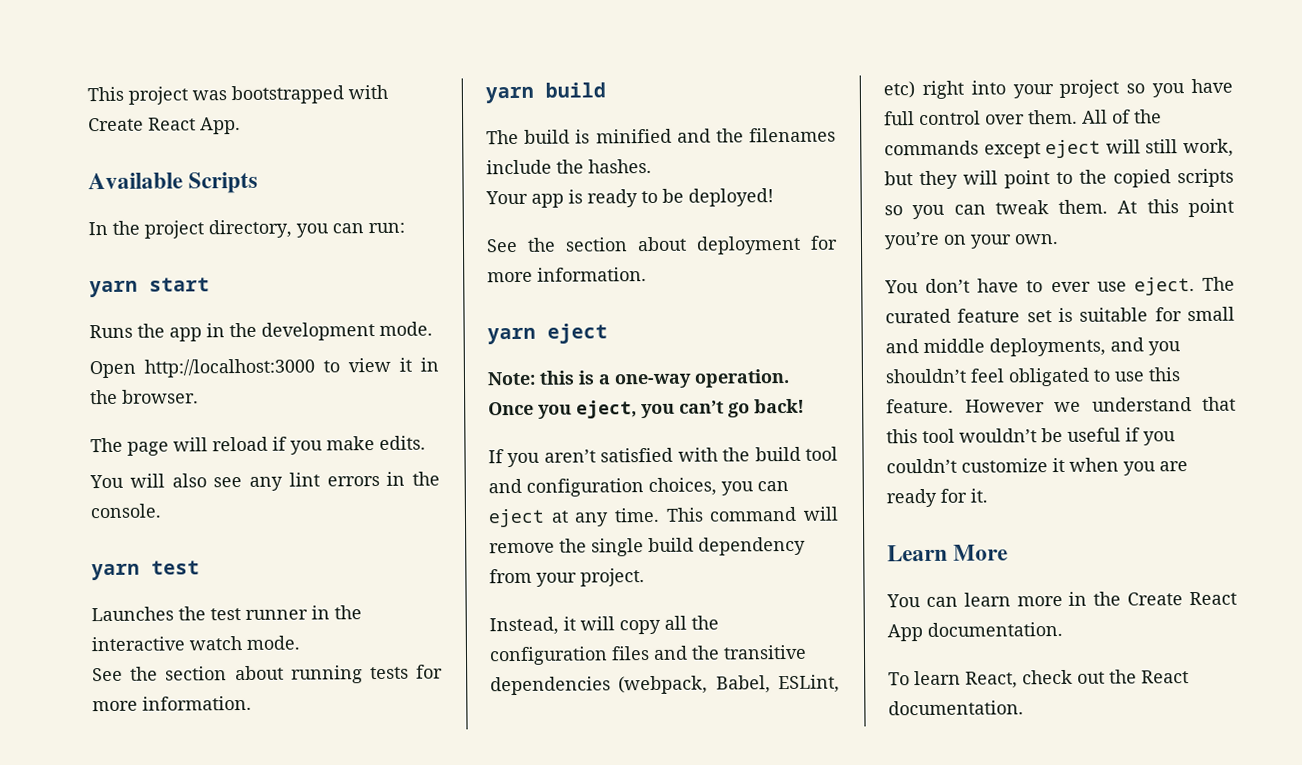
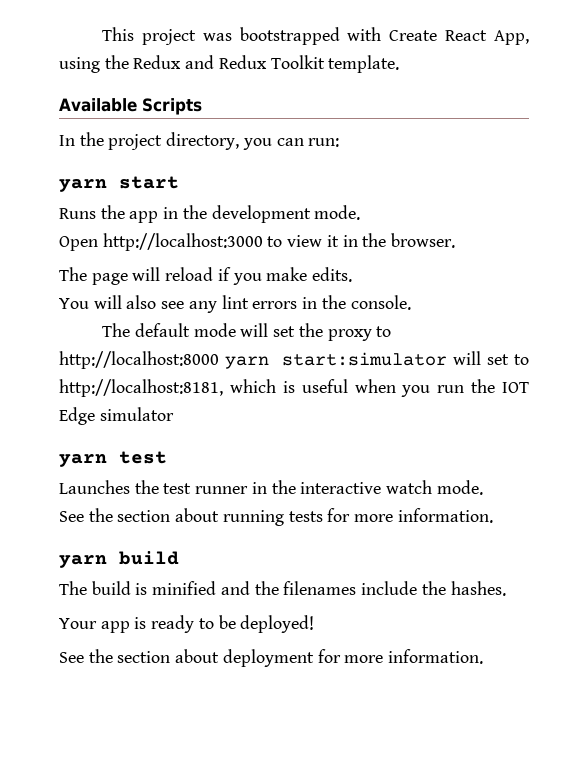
[200,117,241,135] App. -> [494,30,530,45] [59,55,400,73] App, using the Redux and Redux Toolkit template.
(161, 511) none -> [102,323,392,341] [59,351,530,369] [59,379,529,397] [59,407,174,425] // The default mode will set the proxy to http://localhost:8000 yarn start:simulator will set to http://localhost:8181, which is useful when you run the IOT Edge simulator
[487,323,608,345] [487,368,790,389] [488,398,805,419] [488,446,838,468] [488,477,789,497] [488,506,839,528] [489,536,806,557] [489,568,645,587] [489,615,719,636] [489,644,807,666] [490,674,840,696] [883,78,1233,100] [884,109,1162,126] [884,138,1234,159] [884,168,1234,190] [884,198,1234,220] [884,231,1058,250] [884,276,1235,296] [885,306,1235,324] [885,337,1181,357] [885,367,1181,387] [886,396,1236,414] [886,427,1176,446] [886,457,1188,476] [886,488,988,508] [887,544,1009,562] [886,591,1237,608] [887,621,1063,642] [888,669,1189,689] [888,700,1024,716] // yarn eject // Note: this is a one-way operation. Once you eject, you can’t go back! // If you aren’t satisfied with the build tool and configuration choices, you can eject at any time. This command will remove the single build dependency from your project. // Instead, it will copy all the configuration files and the transitive dependencies (webpack, Babel, ESLint, etc) right into your project so you have full control over them. All of the commands except eject will still work, but they will point to the copied scripts so you can tweak them. At this point you’re on your own. // You don’t have to ever use eject. The curated feature set is suitable for small and middle deployments, and you shouldn’t feel obligated to use this feature. However we understand that this tool wouldn’t be useful if you couldn’t customize it when you are ready for it. // Learn More // You can learn more in the Create React App documentation. // To learn React, check out the React documentation. -> (484, 656) none

